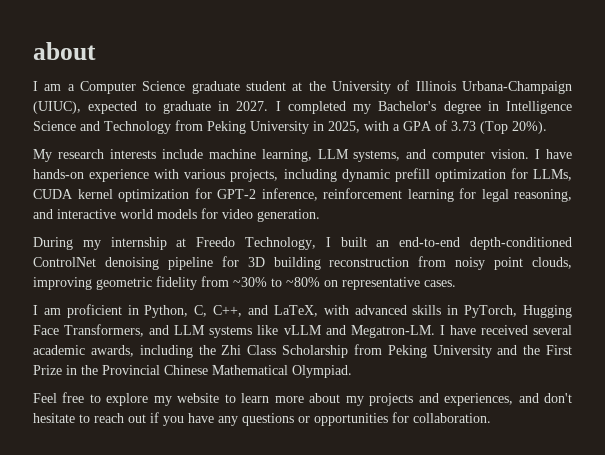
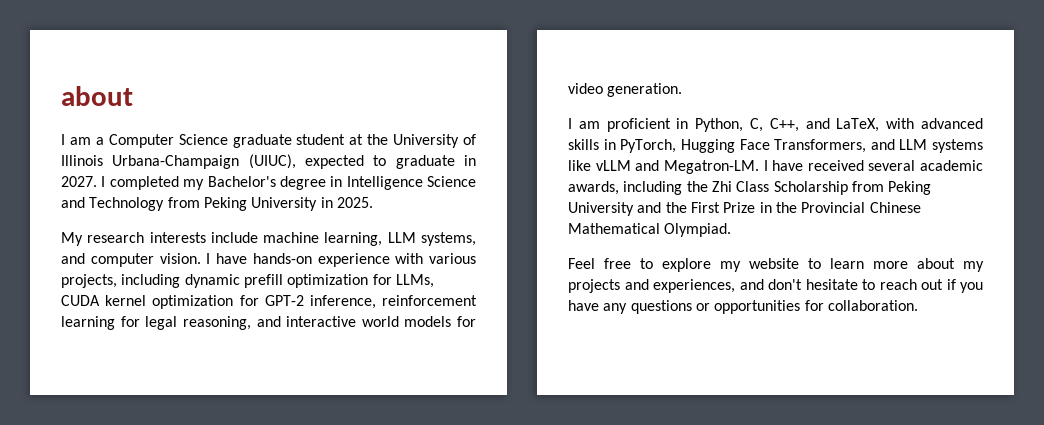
[328,120,547,134] 2025, with a GPA of 3.73 (Top 20%). -> [336,197,373,208] 2025.
[33,237,572,250] [33,256,572,270] [33,276,456,290] // During my internship at Freedo Technology, I built an end-to-end depth-conditioned ControlNet denoising pipeline for 3D building reconstruction from noisy point clouds, improving geometric fidelity from ~30% to ~80% on representative cases. -> (683, 90) none

